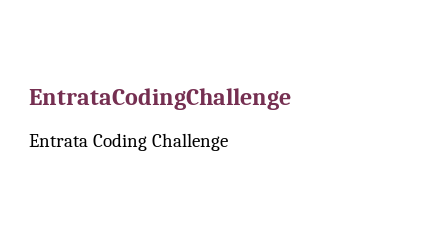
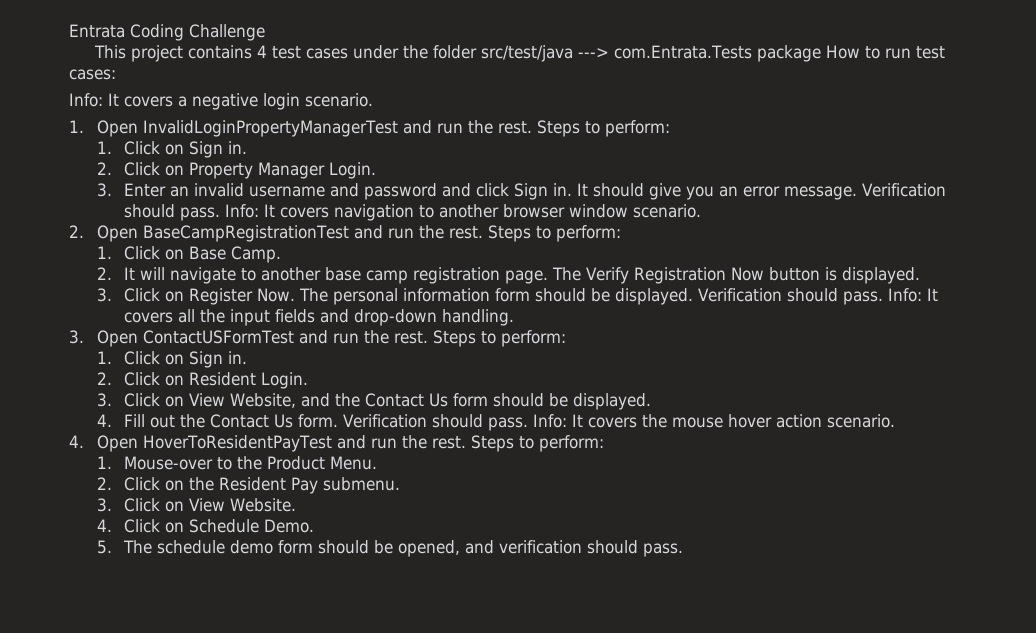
[29,88,291,110] EntrataCodingChallenge // -> (69, 31) none
(229, 142) none -> [94,45,946,62] [69,69,116,80] [69,93,373,110] [69,120,670,137] [96,141,248,158] [96,162,377,179] [96,183,947,200] [124,204,702,221] [69,225,621,242] [96,246,282,263] [96,267,921,284] [96,288,939,305] [124,309,515,326] [69,330,566,347] [96,351,248,368] [96,372,309,389] [96,393,652,410] [96,414,896,431] [69,435,604,452] [96,456,378,470] [96,477,401,494] [96,498,297,512] [96,519,315,533] [96,540,684,557] // This project contains 4 test cases under the folder src/test/java ---> com.Entrata.Tests package How to run test cases: // Info: It covers a negative login scenario. // 1. Open InvalidLoginPropertyManagerTest and run the rest. Steps to perform: // 1. Click on Sign in. // 2. Click on Property Manager Login. // 3. Enter an invalid username and password and click Sign in. It should give you an error message. Verification should pass. Info: It covers navigation to another browser window scenario. // 2. Open BaseCampRegistrationTest and run the rest. Steps to perform: // 1. Click on Base Camp. // 2. It will navigate to another base camp registration page. The Verify Registration Now button is displayed. // 3. Click on Register Now. The personal information form should be displayed. Verification should pass. Info: It covers all the input fields and drop-down handling. // 3. Open ContactUSFormTest and run the rest. Steps to perform: // 1. Click on Sign in. // 2. Click on Resident Login. // 3. Click on View Website, and the Contact Us form should be displayed. // 4. Fill out the Contact Us form. Verification should pass. Info: It covers the mouse hover action scenario. // 4. Open HoverToResidentPayTest and run the rest. Steps to perform: // 1. Mouse-over to the Product Menu. // 2. Click on the Resident Pay submenu. // 3. Click on View Website. // 4. Click on Schedule Demo. // 5. The schedule demo form should be opened, and verification should pass.

